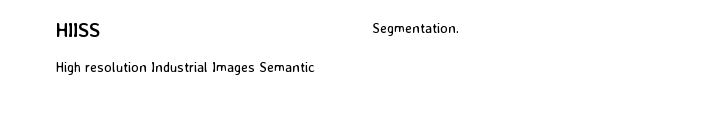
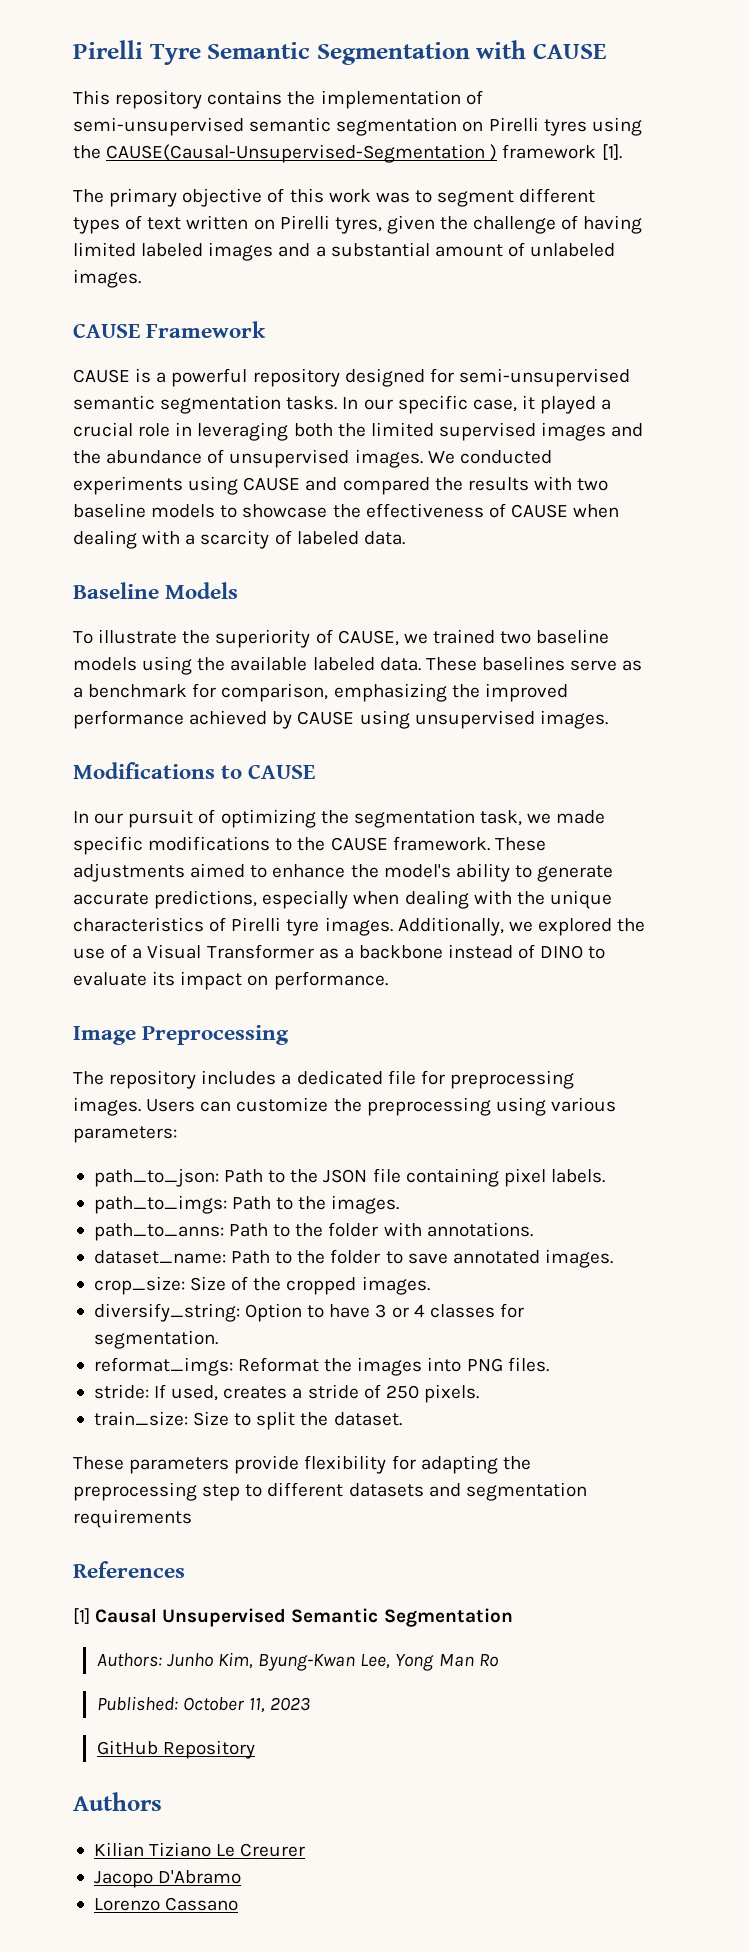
[56,23,100,37] [56,62,315,75] [372,23,459,36] HIISS // High resolution Industrial Images Semantic Segmentation. -> [73,40,607,65] [73,90,483,109] [73,117,642,136] [73,144,622,163] [73,188,596,207] [73,215,643,234] [73,242,616,261] [73,269,141,288] [73,321,267,338] [73,368,630,387] [73,395,612,414] [73,422,644,441] [73,449,552,468] [73,476,609,495] [73,503,620,518] [73,530,405,549] [73,582,239,599] [73,629,610,648] [73,656,643,675] [73,683,568,702] [73,710,608,729] [73,762,316,779] [73,809,606,828] [73,836,546,855] [73,863,614,882] [73,890,612,909] [73,917,646,936] [73,944,606,959] [73,971,388,990] [73,1025,290,1045] [73,1070,574,1089] [73,1097,616,1116] [73,1126,177,1143] [93,1168,605,1187] [93,1195,400,1214] [93,1222,533,1241] [93,1249,613,1268] [93,1276,430,1295] [93,1303,524,1322] [93,1330,218,1349] [93,1357,549,1376] [93,1384,479,1403] [93,1411,402,1430] [73,1455,531,1474] [73,1482,587,1501] [73,1509,192,1528] [73,1561,185,1578] [73,1608,513,1627] [96,1652,499,1671] [96,1696,311,1713] [96,1740,255,1759] [73,1792,162,1811] [93,1842,306,1857] [93,1870,242,1888] [93,1897,239,1911] Pirelli Tyre Semantic Segmentation with CAUSE // This repository contains the implementation of semi-unsupervised semantic segmentation on Pirelli tyres using the CAUSE(Causal-Unsupervised-Segmentation ) framework [1]. // The primary objective of this work was to segment different types of text written on Pirelli tyres, given the challenge of having limited labeled images and a substantial amount of unlabeled images. // CAUSE Framework // CAUSE is a powerful repository designed for semi-unsupervised semantic segmentation tasks. In our specific case, it played a crucial role in leveraging both the limited supervised images and the abundance of unsupervised images. We conducted experiments using CAUSE and compared the results with two baseline models to showcase the effectiveness of CAUSE when dealing with a scarcity of labeled data. // Baseline Models // To illustrate the superiority of CAUSE, we trained two baseline models using the available labeled data. These baselines serve as a benchmark for comparison, emphasizing the improved performance achieved by CAUSE using unsupervised images. // Modifications to CAUSE // In our pursuit of optimizing the segmentation task, we made specific modifications to the CAUSE framework. These adjustments aimed to enhance the model's ability to generate accurate predictions, especially when dealing with the unique characteristics of Pirelli tyre images. Additionally, we explored the use of a Visual Transformer as a backbone instead of DINO to evaluate its impact on performance. // Image Preprocessing // The repository includes a dedicated file for preprocessing images. Users can customize the preprocessing using various parameters: // path_to_json: Path to the JSON file containing pixel labels. // path_to_imgs: Path to the images. // path_to_anns: Path to the folder with annotations. // dataset_name: Path to the folder to save annotated images. // crop_size: Size of the cropped images. // diversify_string: Option to have 3 or 4 classes for segmentation. // reformat_imgs: Reformat the images into PNG files. // stride: If used, creates a stride of 250 pixels. // train_size: Size to split the dataset. // These parameters provide flexibility for adapting the preprocessing step to different datasets and segmentation requirements // References // [1] Causal Unsupervised Semantic Segmentation // Authors: Junho Kim, Byung-Kwan Lee, Yong Man Ro // Published: October 11, 2023 // GitHub Repository // Authors // Kilian Tiziano Le Creurer // Jacopo D'Abramo // Lorenzo Cassano

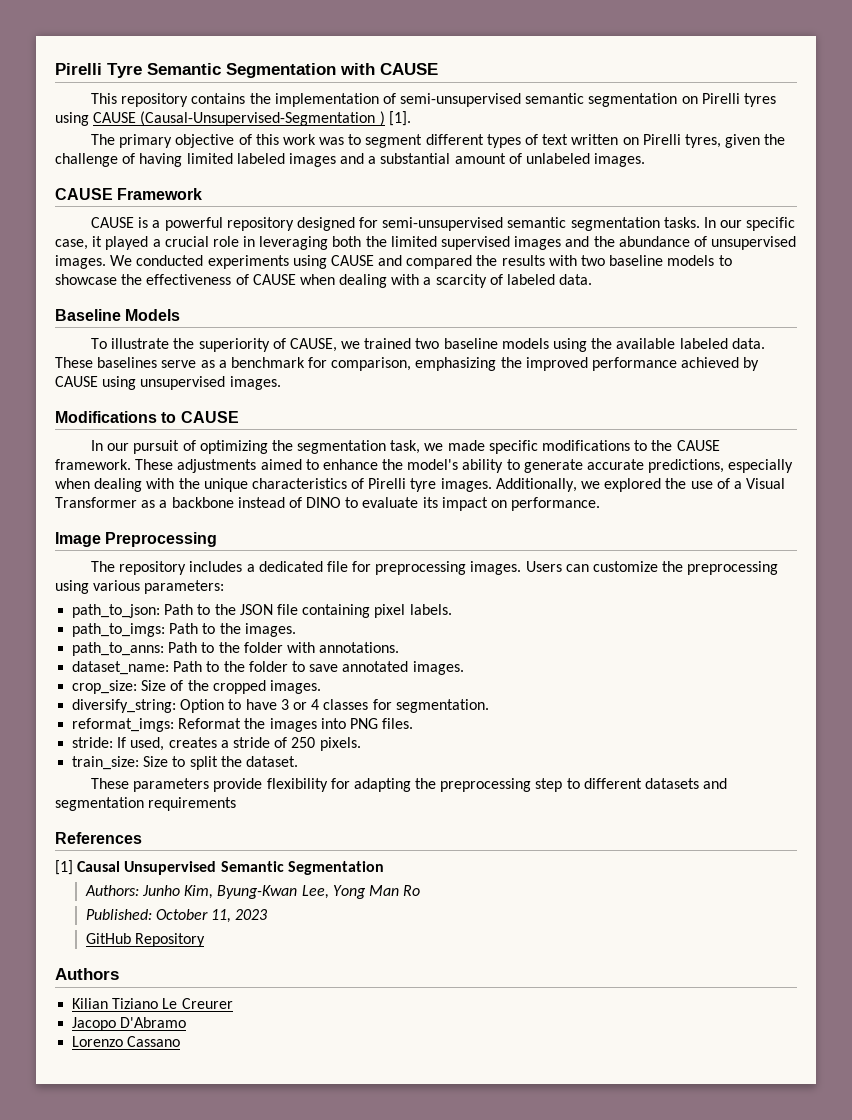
[73,144,597,163] the CAUSE(Causal-Unsupervised-Segmentation ) framework -> [93,111,385,126] CAUSE (Causal-Unsupervised-Segmentation )

